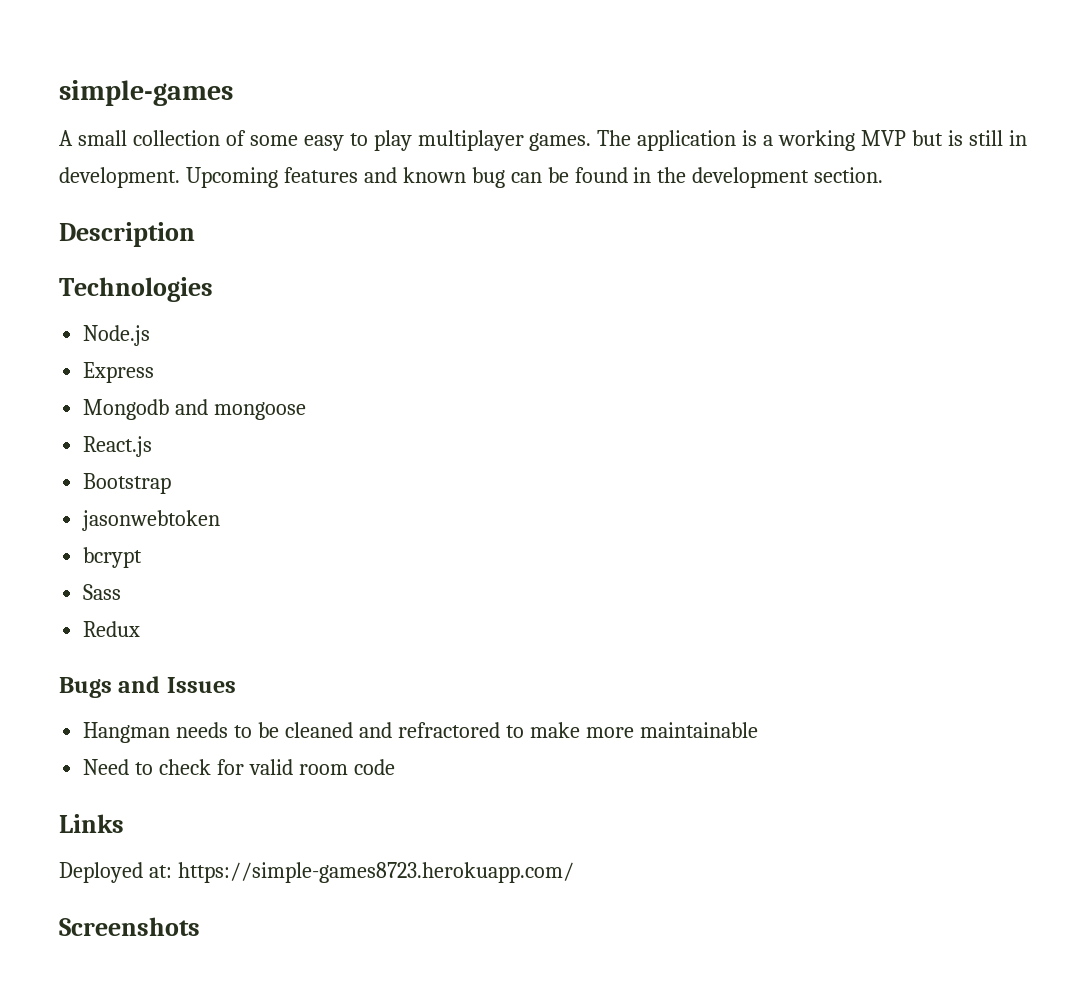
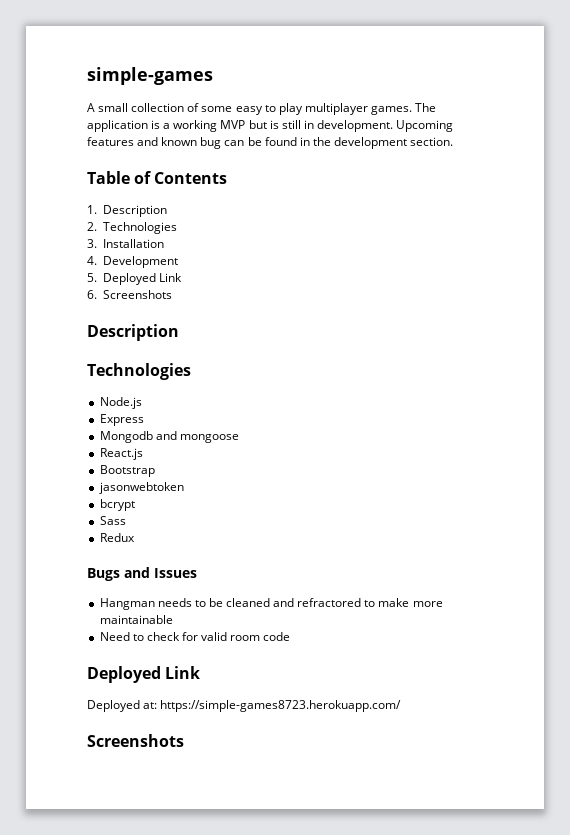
(884, 175) none -> [87,171,228,184] [87,205,167,217] [87,222,177,234] [87,239,164,248] [87,256,178,268] [87,273,183,285] [87,290,172,299] // Table of Contents // 1. Description // 2. Technologies // 3. Installation // 4. Development // 5. Deployed Link // 6. Screenshots
[59,814,124,833] Links -> [87,666,201,683] Deployed Link

